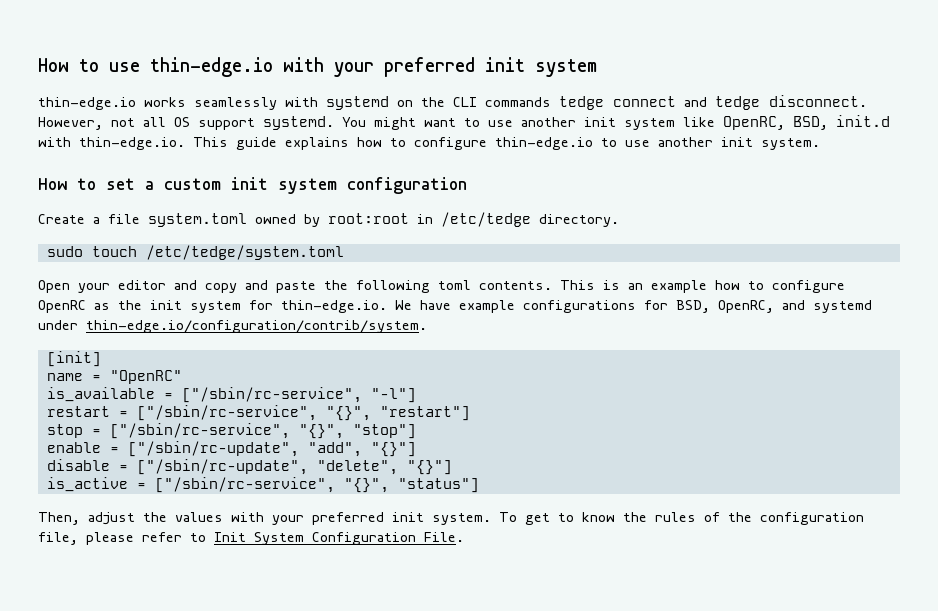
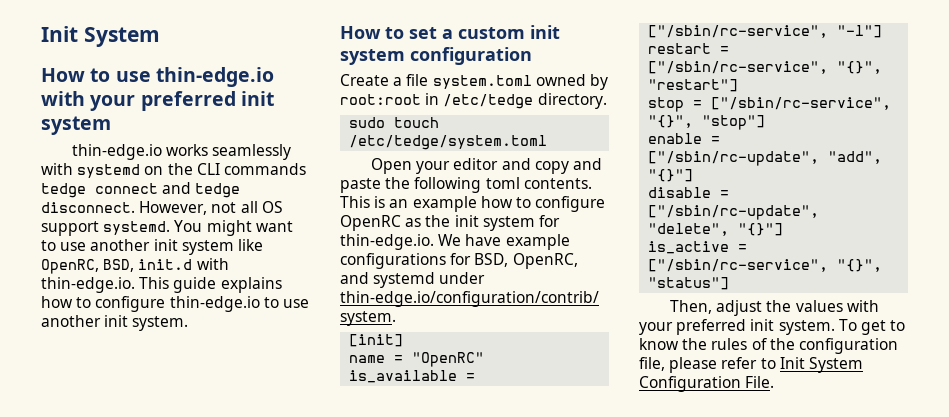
(38, 65) none -> [41,26,160,47] Init System //

